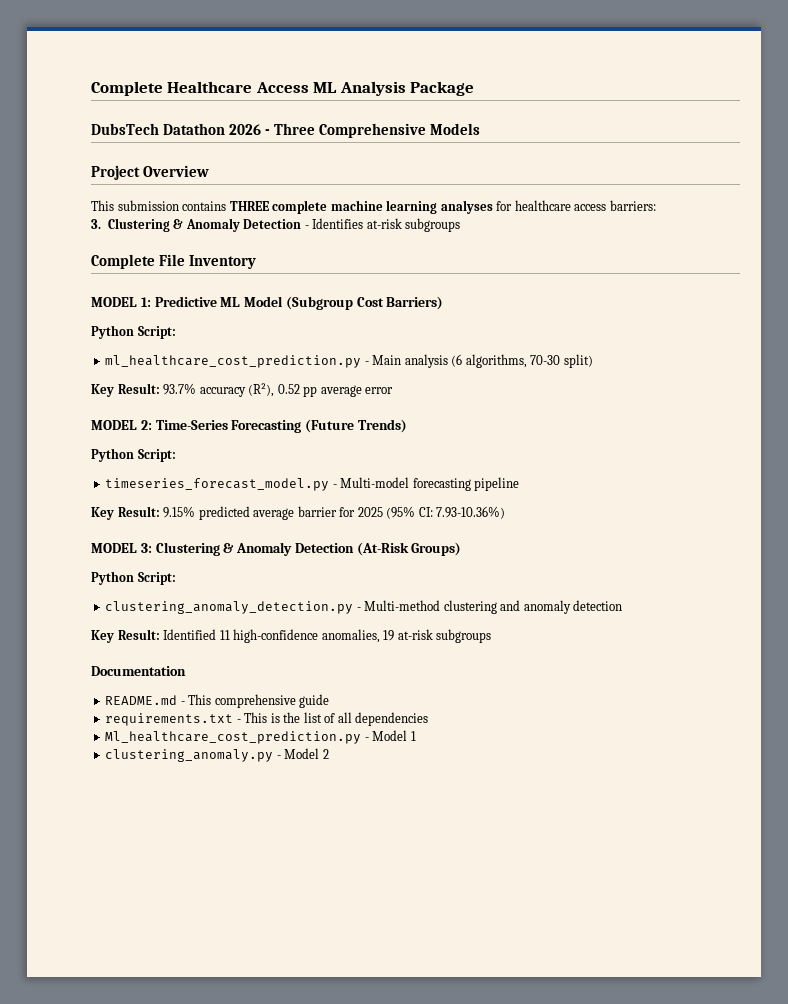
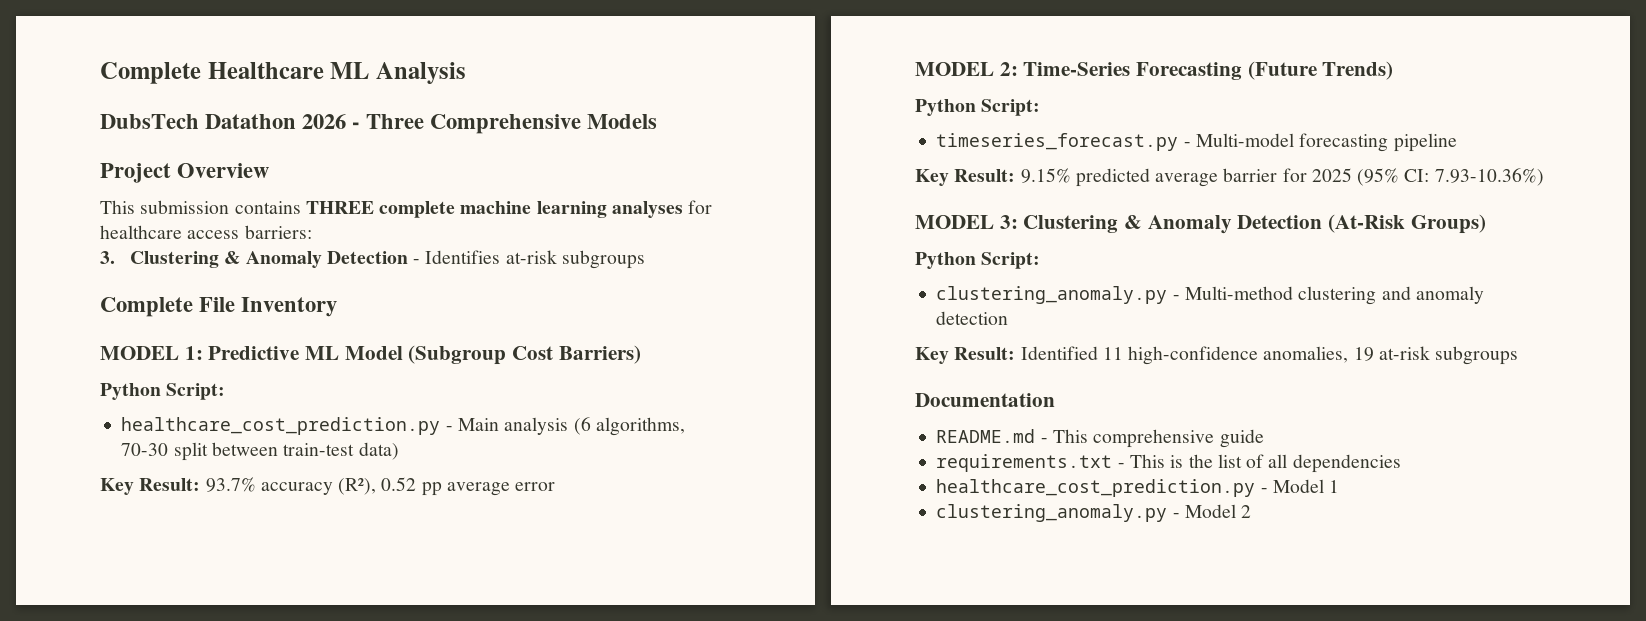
[255,82,309,93] Access -> (324, 70) none
[410,81,475,96] Package -> (466, 73) none
[105,355,362,368] ml_healthcare_cost_prediction.py -> [121,417,441,435] healthcare_cost_prediction.py
[563,354,593,368] split) -> [173,442,399,461] split between train-test data)
[105,478,330,491] timeseries_forecast_model.py -> [936,133,1179,151] timeseries_forecast.py
[105,601,354,614] clustering_anomaly_detection.py -> [936,286,1168,304] clustering_anomaly.py
[105,731,362,744] Ml_healthcare_cost_prediction.py -> [936,479,1256,497] healthcare_cost_prediction.py

